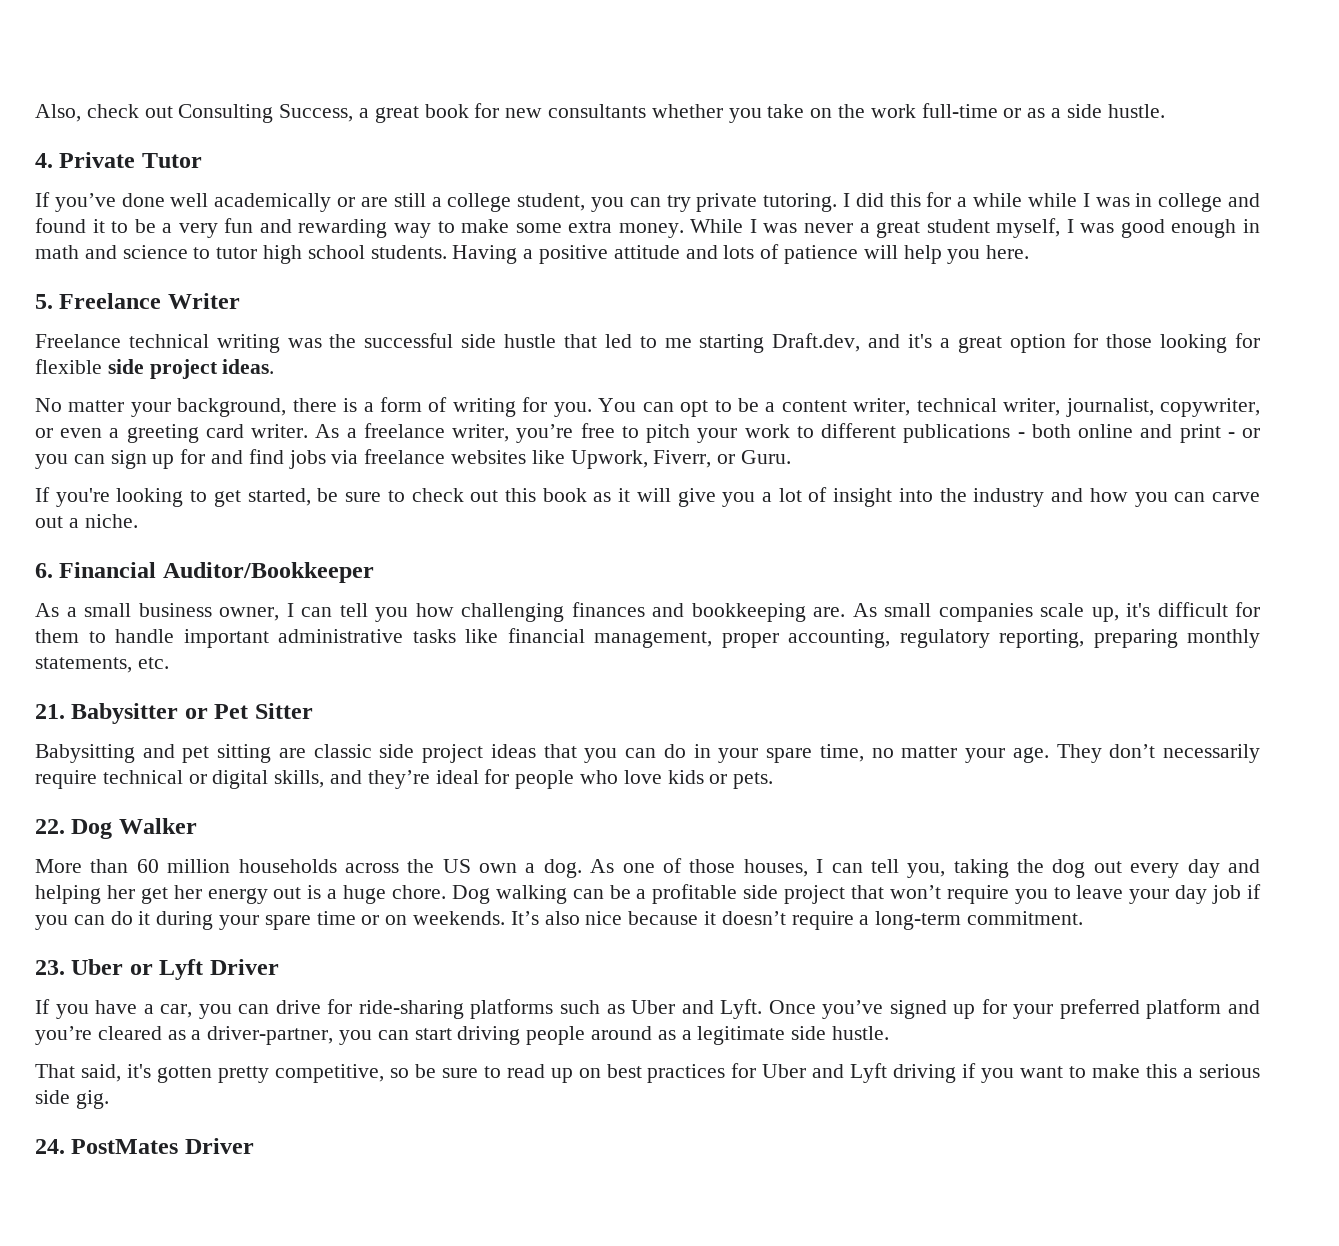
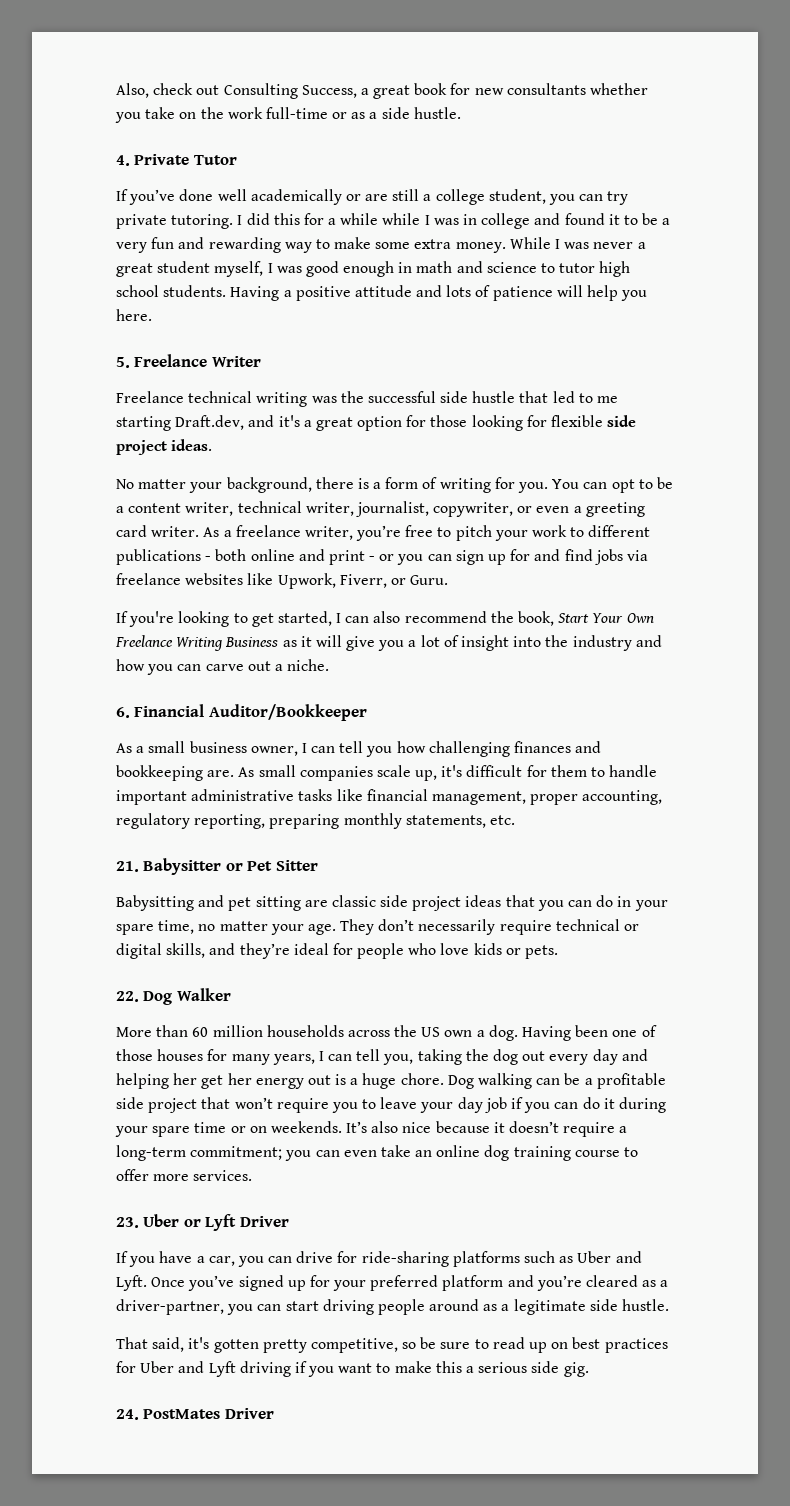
[317,488,587,502] be sure to check out this book -> [336,611,654,626] [115,635,279,651] I can also recommend the book, Start Your Own Freelance Writing Business
[590,859,615,873] As -> [522,1025,609,1041] Having been
[743,859,808,877] houses, -> [157,1049,315,1065] houses for many years,
[967,911,1084,925] commitment. -> [190,1145,639,1161] [116,1169,253,1181] commitment; you can even take an online dog training course to offer more services.

